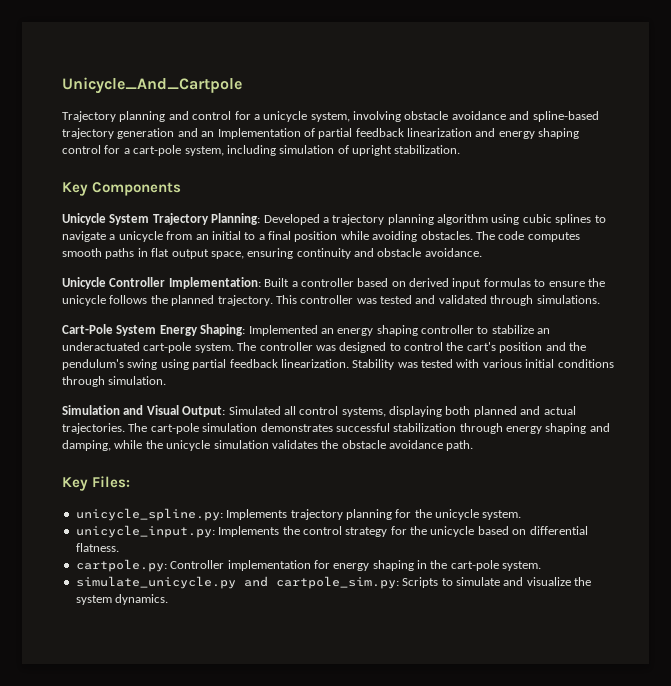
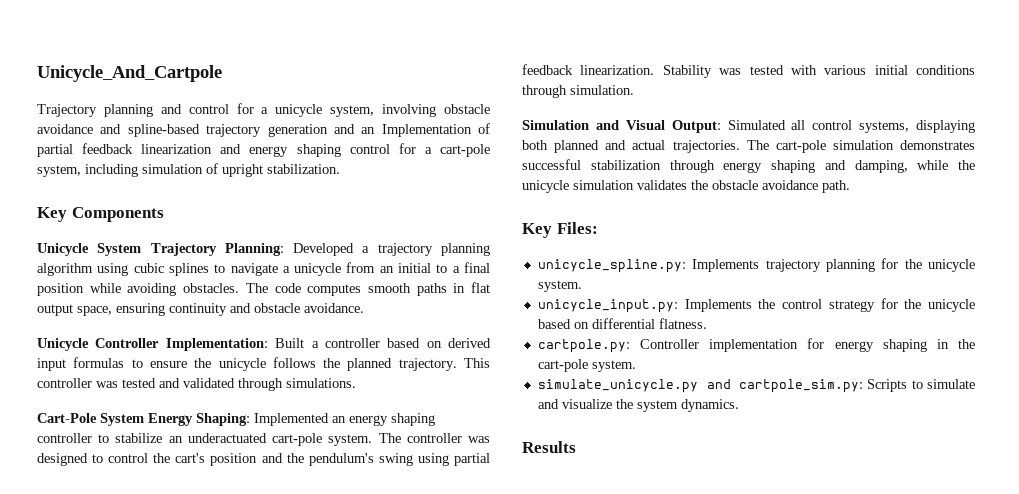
(169, 599) none -> [522,441,576,453] // Results

